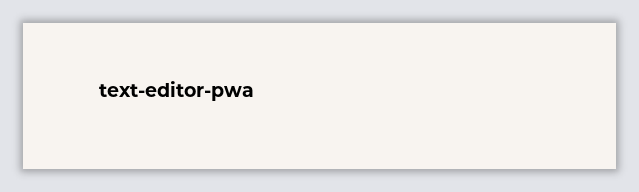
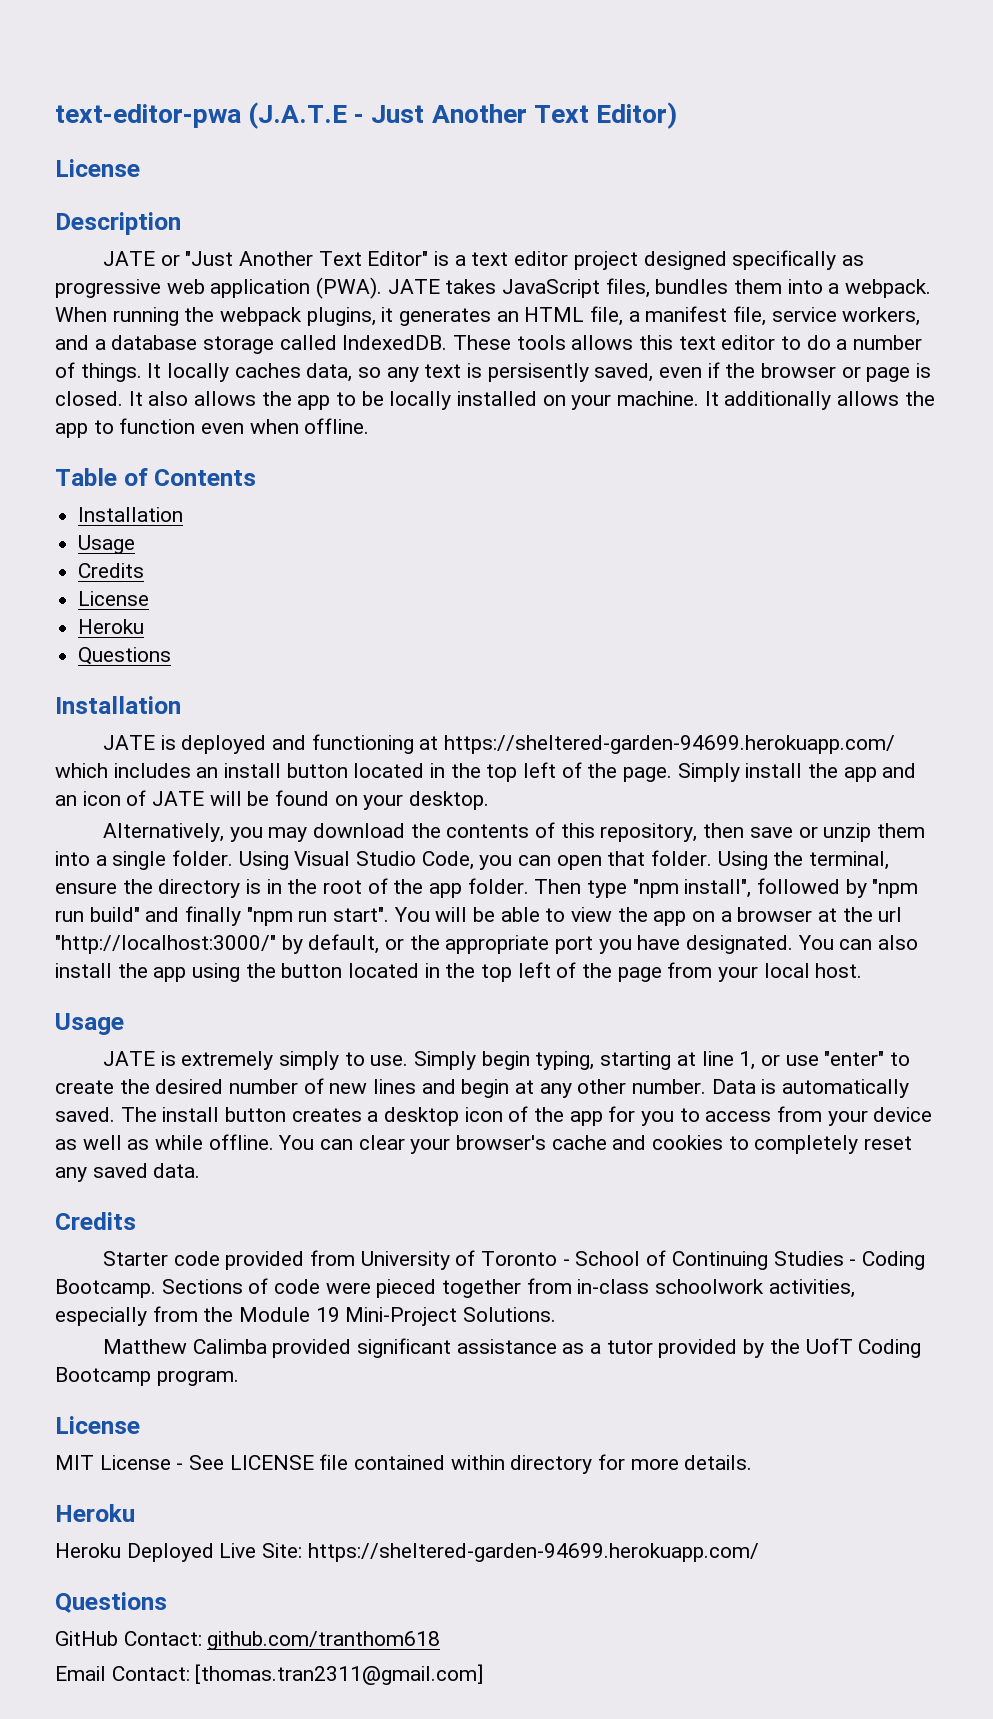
(254, 91) none -> [248,102,677,129] [55,159,140,177] [55,212,181,235] [103,250,864,270] [55,277,932,299] [55,306,921,326] [55,335,923,354] [55,362,932,382] [55,391,935,410] [55,418,370,438] [55,468,257,486] [78,507,184,522] [78,535,136,554] [78,563,145,578] [78,591,150,606] [78,619,145,634] [78,647,172,665] [55,696,181,714] [103,734,896,754] [55,762,917,782] [55,790,490,810] [103,822,925,842] [55,850,890,870] [55,878,919,898] [55,906,903,926] [55,934,919,954] [55,962,863,982] [55,1013,124,1035] [103,1051,910,1070] [55,1078,910,1098] [55,1106,933,1126] [55,1134,913,1154] [55,1163,201,1182] [55,1212,136,1230] [103,1250,925,1270] [55,1278,855,1298] [55,1306,557,1326] [103,1338,922,1358] [55,1367,239,1386] [55,1416,140,1434] [55,1454,753,1474] [55,1504,135,1522] [55,1543,759,1562] [55,1592,167,1613] [55,1631,441,1650] [55,1664,484,1685] (J.A.T.E - Just Another Text Editor) // License // Description // JATE or "Just Another Text Editor" is a text editor project designed specifically as progressive web application (PWA). JATE takes JavaScript files, bundles them into a webpack. When running the webpack plugins, it generates an HTML file, a manifest file, service workers, and a database storage called IndexedDB. These tools allows this text editor to do a number of things. It locally caches data, so any text is persisently saved, even if the browser or page is closed. It also allows the app to be locally installed on your machine. It additionally allows the app to function even when offline. // Table of Contents // Installation // Usage // Credits // License // Heroku // Questions // Installation // JATE is deployed and functioning at https://sheltered-garden-94699.herokuapp.com/ which includes an install button located in the top left of the page. Simply install the app and an icon of JATE will be found on your desktop. // Alternatively, you may download the contents of this repository, then save or unzip them into a single folder. Using Visual Studio Code, you can open that folder. Using the terminal, ensure the directory is in the root of the app folder. Then type "npm install", followed by "npm run build" and finally "npm run start". You will be able to view the app on a browser at the url "http://localhost:3000/" by default, or the appropriate port you have designated. You can also install the app using the button located in the top left of the page from your local host. // Usage // JATE is extremely simply to use. Simply begin typing, starting at line 1, or use "enter" to create the desired number of new lines and begin at any other number. Data is automatically saved. The install button creates a desktop icon of the app for you to access from your device as well as while offline. You can clear your browser's cache and cookies to completely reset any saved data. // Credits // Starter code provided from University of Toronto - School of Continuing Studies - Coding Bootcamp. Sections of code were pieced together from in-class schoolwork activities, especially from the Module 19 Mini-Project Solutions. // Matthew Calimba provided significant assistance as a tutor provided by the UofT Coding Bootcamp program. // License // MIT License - See LICENSE file contained within directory for more details. // Heroku // Heroku Deployed Live Site: https://sheltered-garden-94699.herokuapp.com/ // Questions // GitHub Contact: github.com/tranthom618 // Email Contact: [thomas.tran2311@gmail.com]

